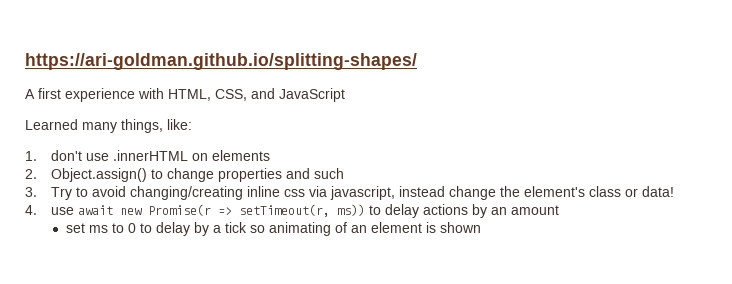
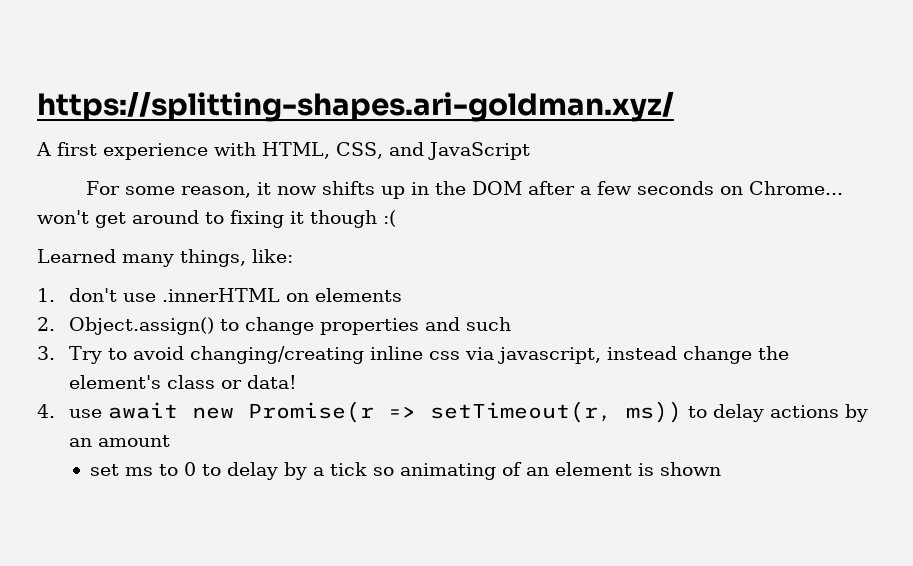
[25,53,417,70] https://ari-goldman.github.io/splitting-shapes/ -> [37,92,674,122] https://splitting-shapes.ari-goldman.xyz/
(345, 95) none -> [86,181,844,199] [37,210,396,228] // For some reason, it now shifts up in the DOM after a few seconds on Chrome... won't get around to fixing it though :(

